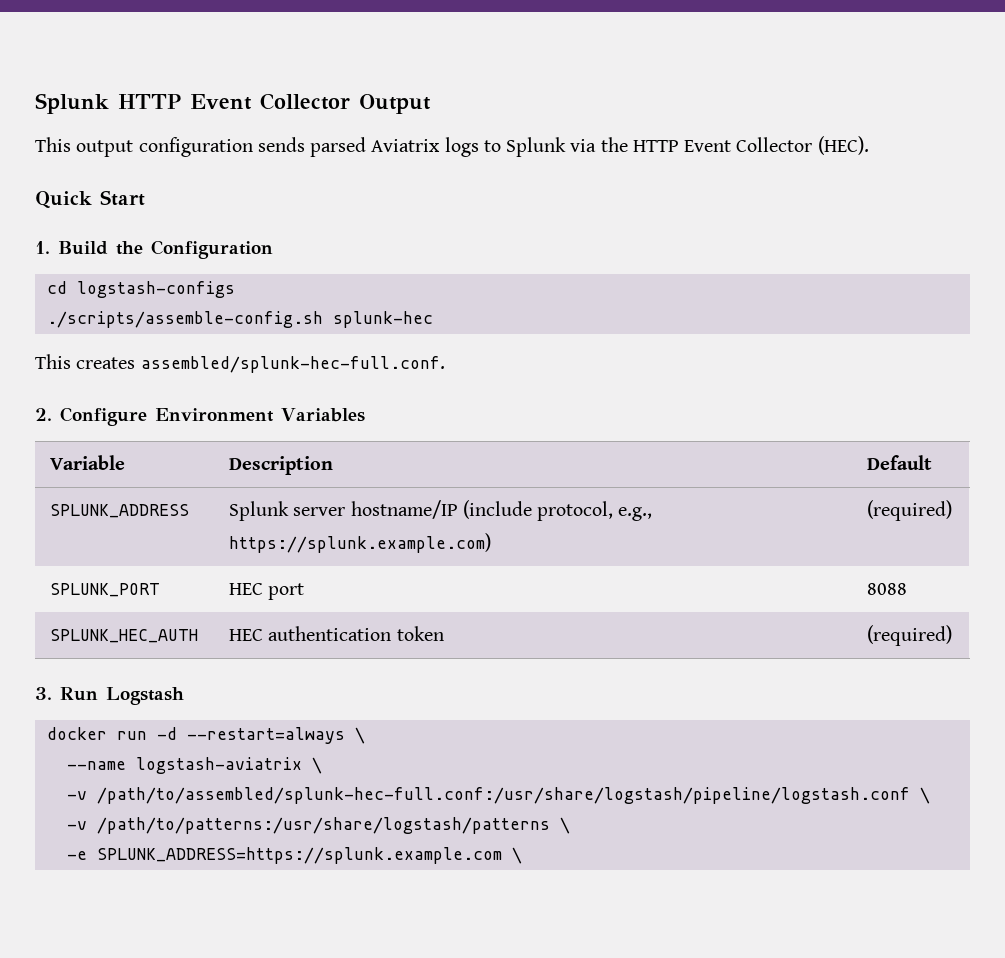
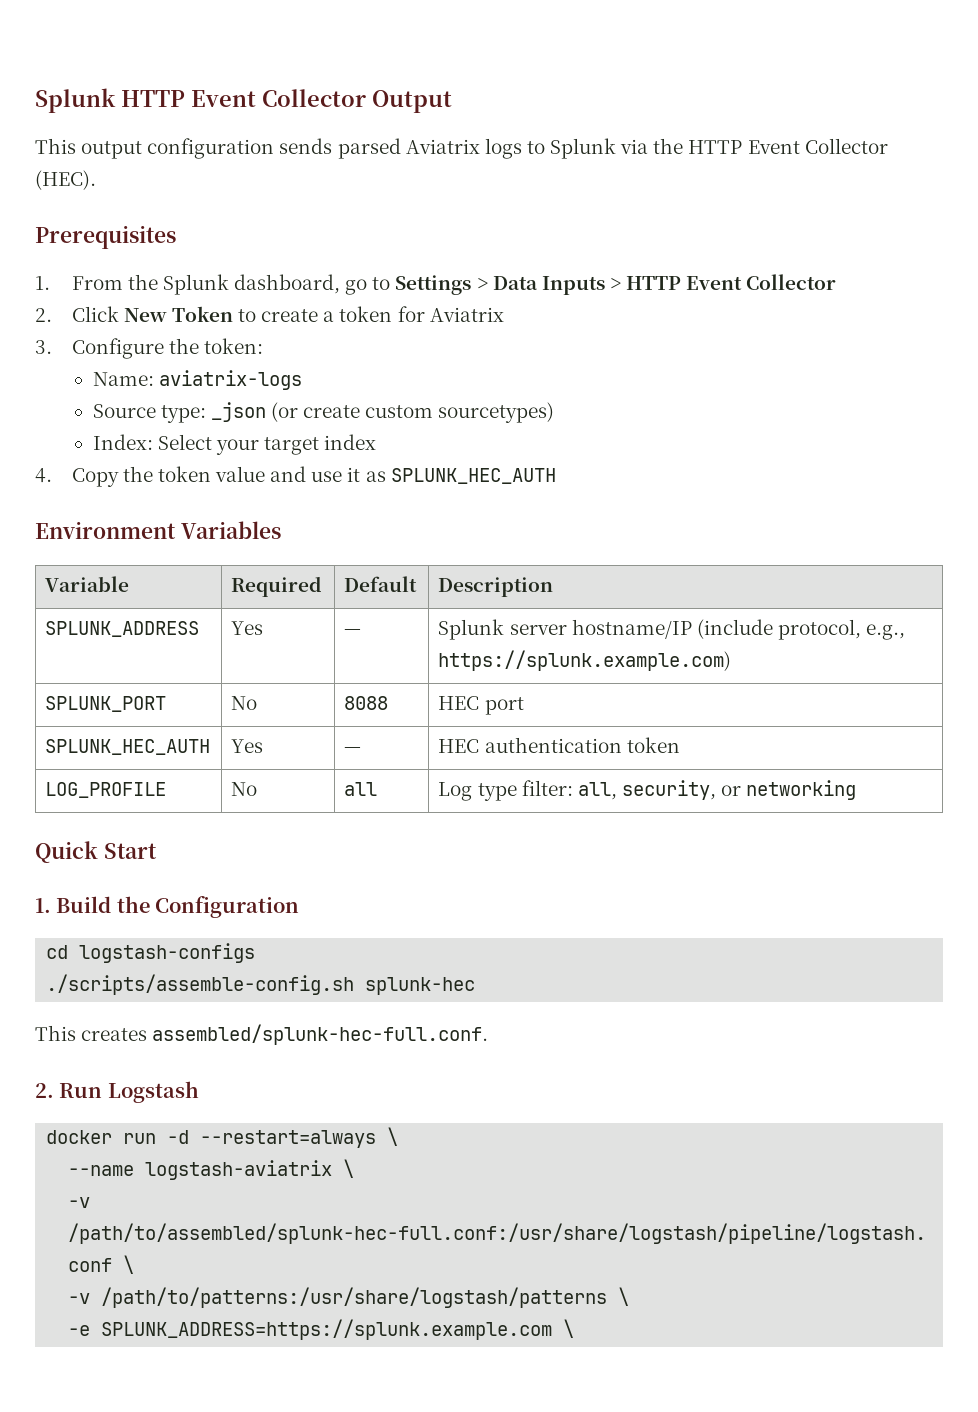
(869, 145) none -> [35,225,176,249] [35,274,837,295] [35,306,504,322] [35,338,263,359] [92,370,302,390] [92,402,555,423] [92,434,377,455] [35,466,556,487] [35,521,281,539] [45,576,130,592] [231,576,323,597] [344,576,418,592] [438,577,554,597] [45,621,200,637] [231,621,264,635] [344,629,362,635] [438,619,906,640] [438,650,732,671] [45,696,167,712] [231,696,258,710] [344,696,389,710] [438,696,524,715] [45,739,211,755] [231,739,264,753] [344,747,362,753] [438,737,680,753] [45,782,167,798] [231,782,258,796] [344,782,378,796] [438,780,857,801] // Prerequisites // 1. From the Splunk dashboard, go to Settings > Data Inputs > HTTP Event Collector // 2. Click New Token to create a token for Aviatrix // 3. Configure the token: // Name: aviatrix-logs // Source type: _json (or create custom sourcetypes) // Index: Select your target index // 4. Copy the token value and use it as SPLUNK_HEC_AUTH // Environment Variables // Variable | Required | Default | Description // SPLUNK_ADDRESS | Yes | — | Splunk server hostname/IP (include protocol, e.g., https://splunk.example.com) // SPLUNK_PORT | No | 8088 | HEC port // SPLUNK_HEC_AUTH | Yes | — | HEC authentication token // LOG_PROFILE | No | all | Log type filter: all, security, or networking
[60,407,365,426] [50,455,126,470] [229,456,334,475] [867,455,933,470] [50,504,190,518] [229,500,653,521] [229,533,492,553] [867,500,953,521] [50,583,161,597] [229,583,305,600] [867,583,908,595] [50,629,199,643] [229,626,444,641] [867,625,953,646] [35,687,52,700] Configure Environment Variables // Variable | Description | Default // SPLUNK_ADDRESS | Splunk server hostname/IP (include protocol, e.g., https://splunk.example.com) | (required) // SPLUNK_PORT | HEC port | 8088 // SPLUNK_HEC_AUTH | HEC authentication token | (required) // 3. -> (54, 1090) none

